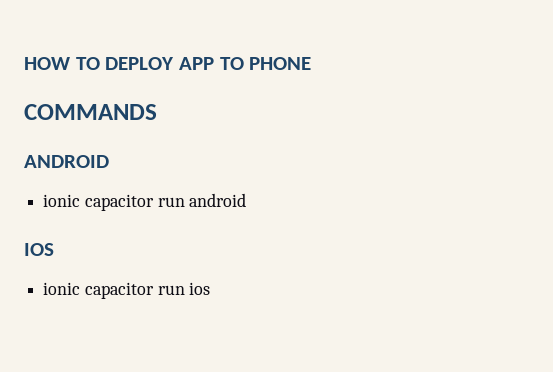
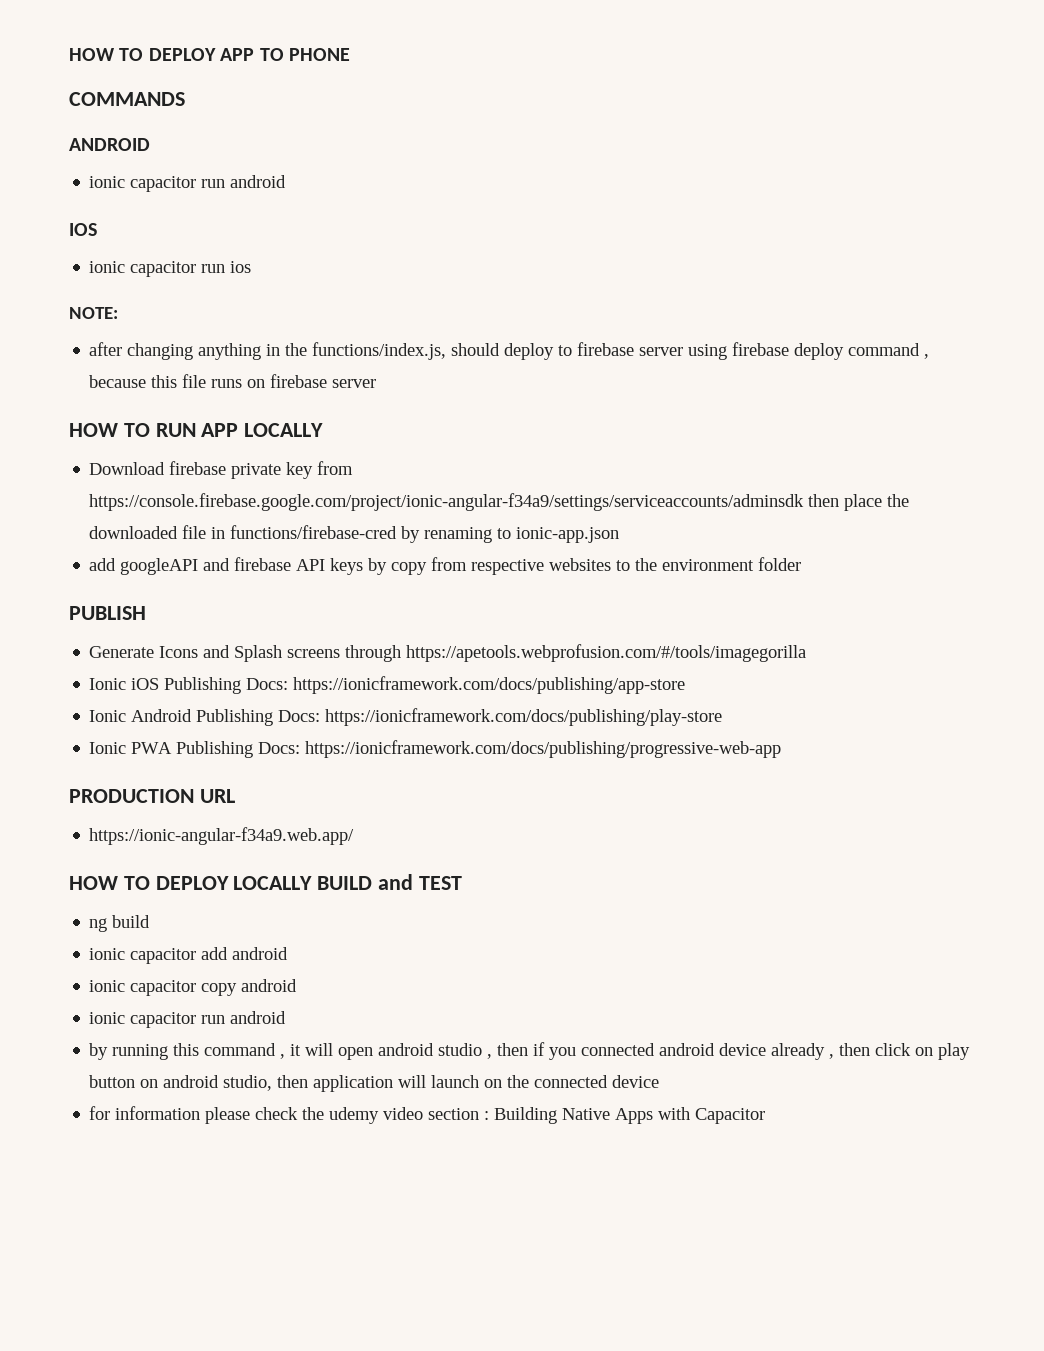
(211, 288) none -> [69,307,118,319] [89,342,930,360] [89,374,377,388] [69,423,324,437] [89,461,354,479] [89,493,910,511] [89,525,620,543] [89,557,802,575] [69,606,146,620] [89,644,807,662] [89,676,686,694] [89,708,723,726] [89,740,782,758] [69,789,235,803] [89,827,355,845] [69,874,462,890] [89,915,151,932] [89,947,289,964] [89,979,298,996] [89,1011,287,1028] [89,1042,971,1060] [89,1075,660,1092] [89,1106,766,1124] // NOTE: // after changing anything in the functions/index.js, should deploy to firebase server using firebase deploy command , because this file runs on firebase server // HOW TO RUN APP LOCALLY // Download firebase private key from https://console.firebase.google.com/project/ionic-angular-f34a9/settings/serviceaccounts/adminsdk then place the downloaded file in functions/firebase-cred by renaming to ionic-app.json // add googleAPI and firebase API keys by copy from respective websites to the environment folder // PUBLISH // Generate Icons and Splash screens through https://apetools.webprofusion.com/#/tools/imagegorilla // Ionic iOS Publishing Docs: https://ionicframework.com/docs/publishing/app-store // Ionic Android Publishing Docs: https://ionicframework.com/docs/publishing/play-store // Ionic PWA Publishing Docs: https://ionicframework.com/docs/publishing/progressive-web-app // PRODUCTION URL // https://ionic-angular-f34a9.web.app/ // HOW TO DEPLOY LOCALLY BUILD and TEST // ng build // ionic capacitor add android // ionic capacitor copy android // ionic capacitor run android // by running this command , it will open android studio , then if you connected android device already , then click on play button on android studio, then application will launch on the connected device // for information please check the udemy video section : Building Native Apps with Capacitor

